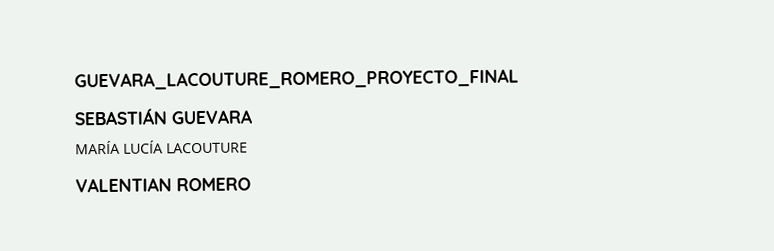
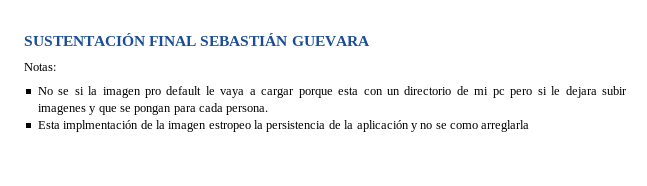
[74,68,519,91] GUEVARA_LACOUTURE_ROMERO_PROYECTO_FINAL // -> [24,33,197,46] SUSTENTACIÓN FINAL
[75,140,248,155] [75,177,251,193] MARÍA LUCÍA LACOUTURE // VALENTIAN ROMERO -> [24,63,56,71] [37,86,627,98] [37,103,269,115] [37,120,530,132] Notas: // No se si la imagen pro default le vaya a cargar porque esta con un directorio de mi pc pero si le dejara subir imagenes y que se pongan para cada persona. // Esta implmentación de la imagen estropeo la persistencia de la aplicación y no se como arreglarla

